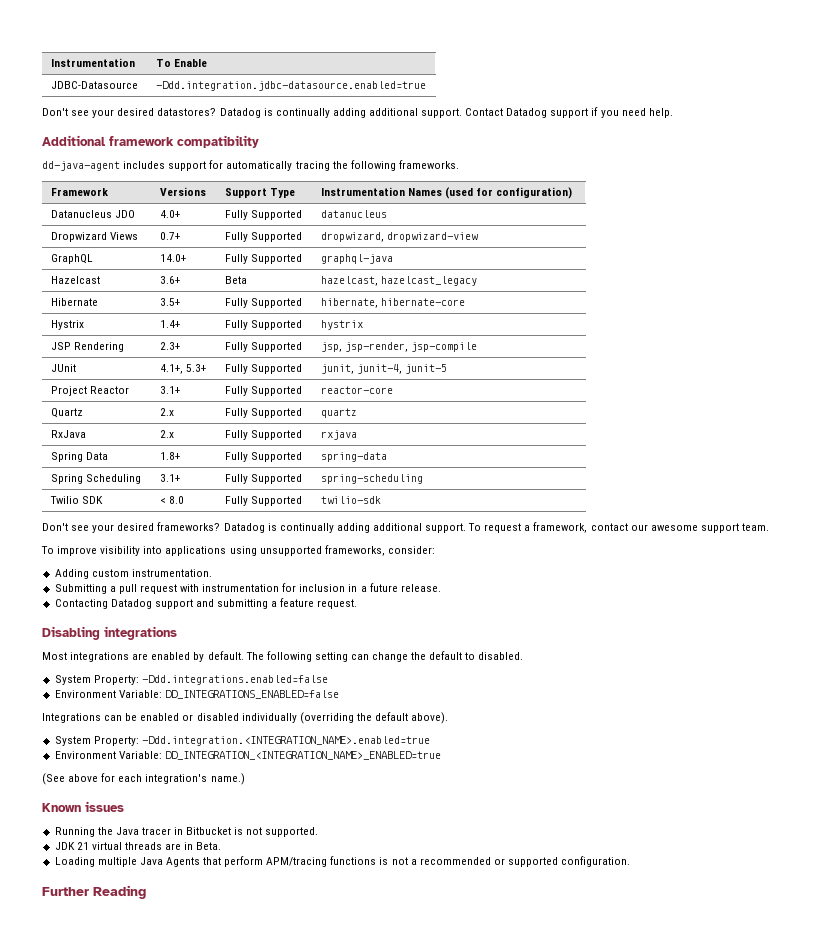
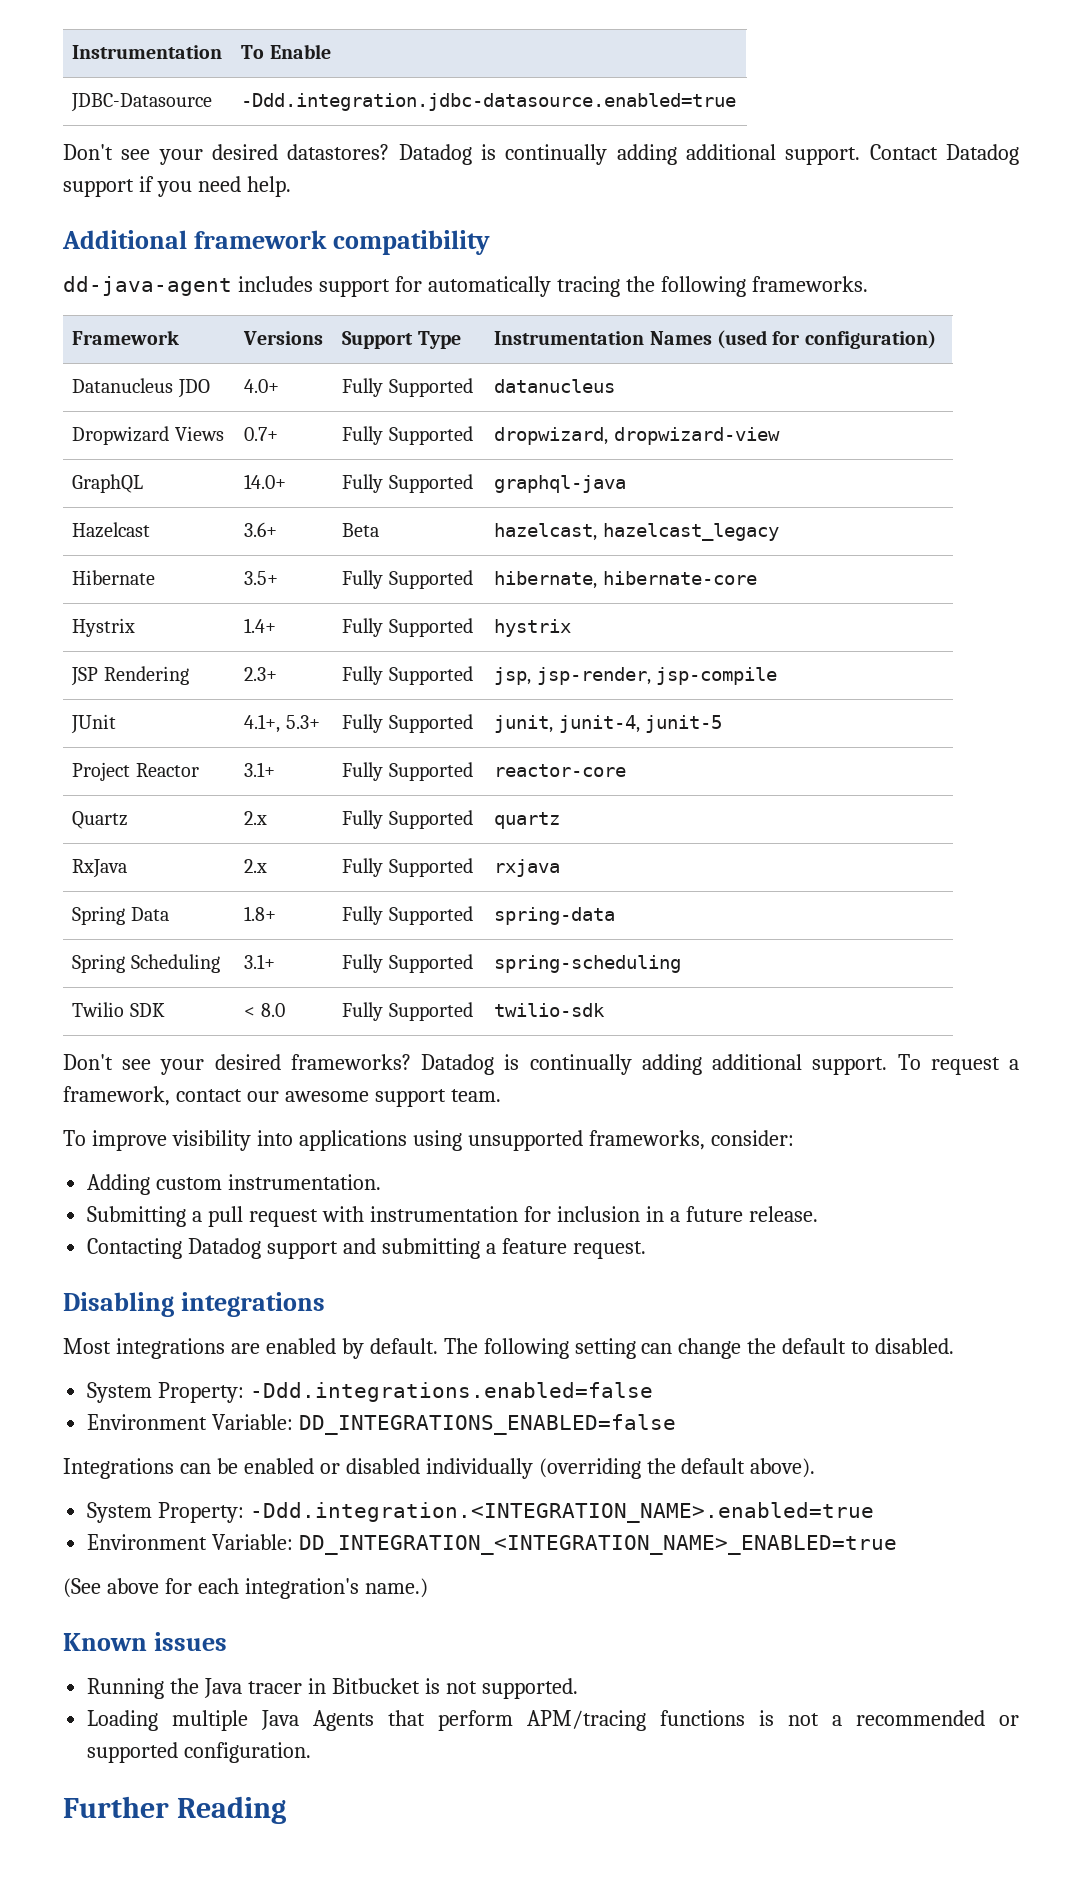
[54,842,222,850] // JDK 21 virtual threads are in Beta. -> (578, 1688) none

